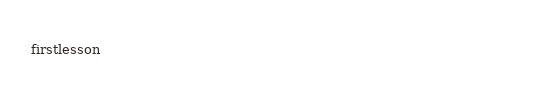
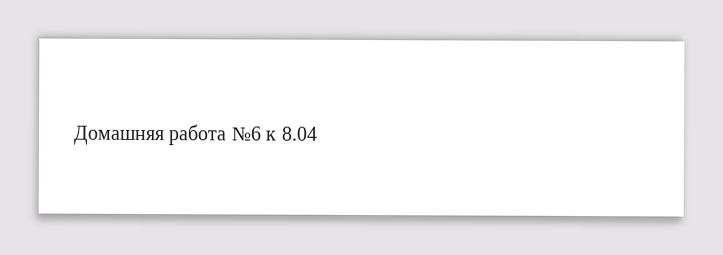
[31,44,101,54] firstlesson -> [73,124,318,146] Домашняя работа №6 к 8.04

